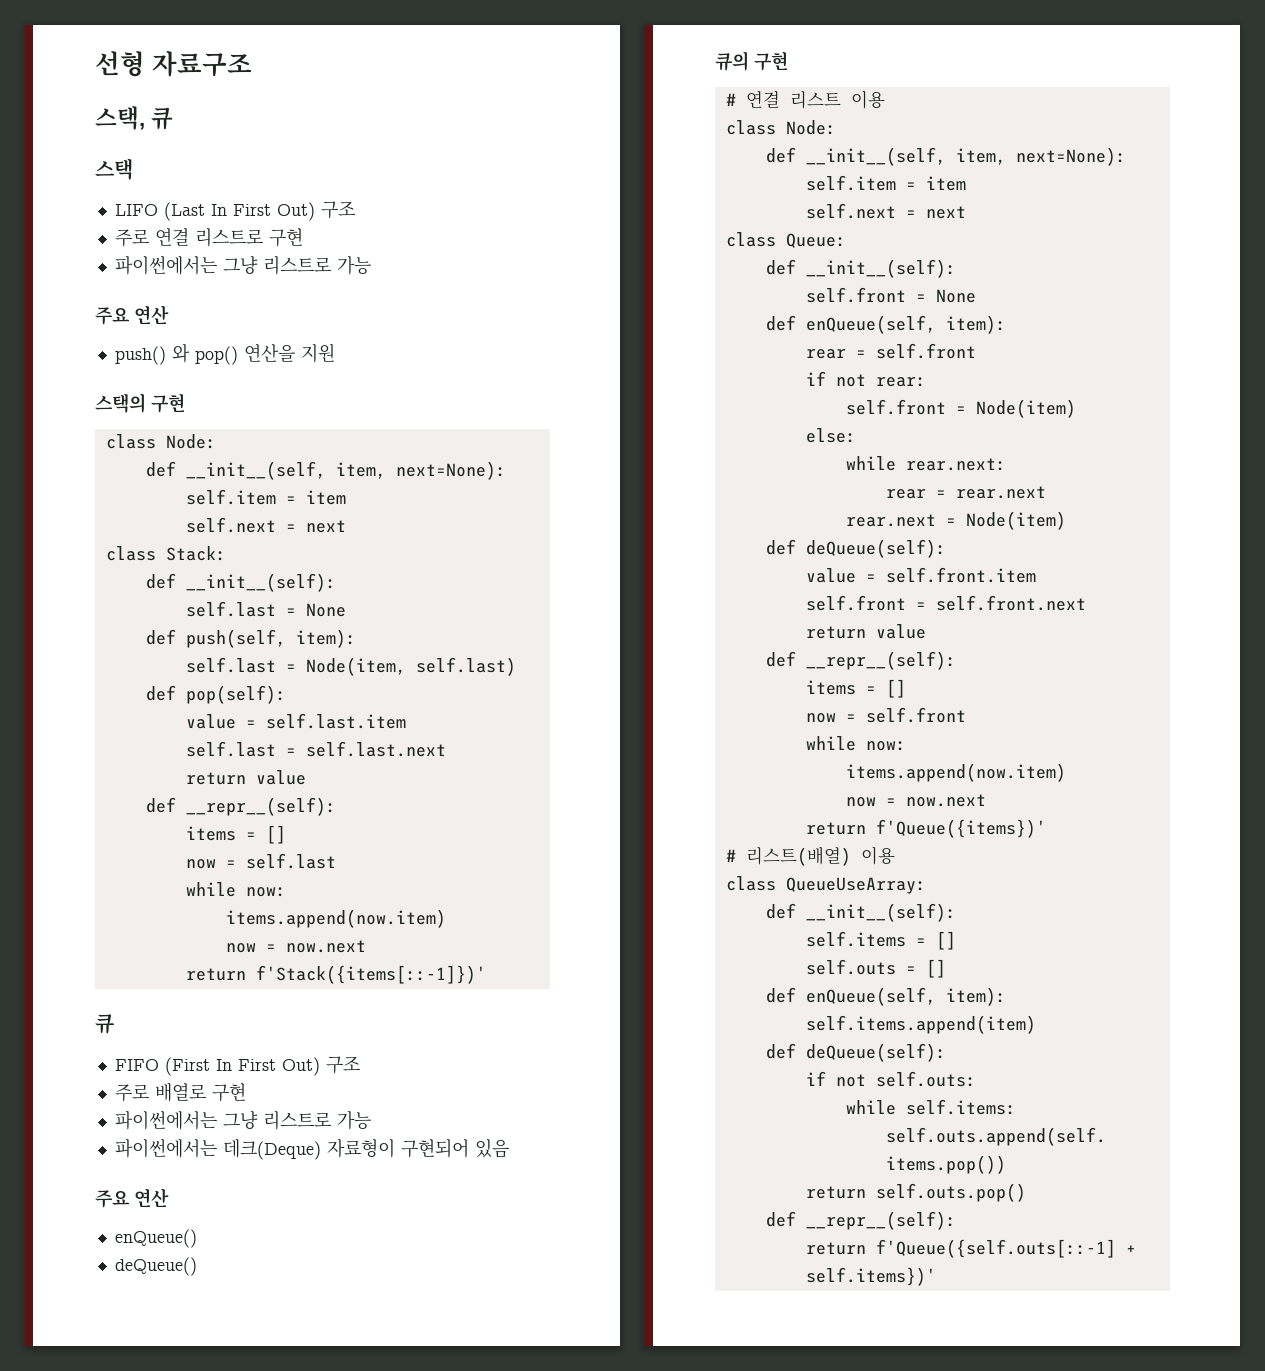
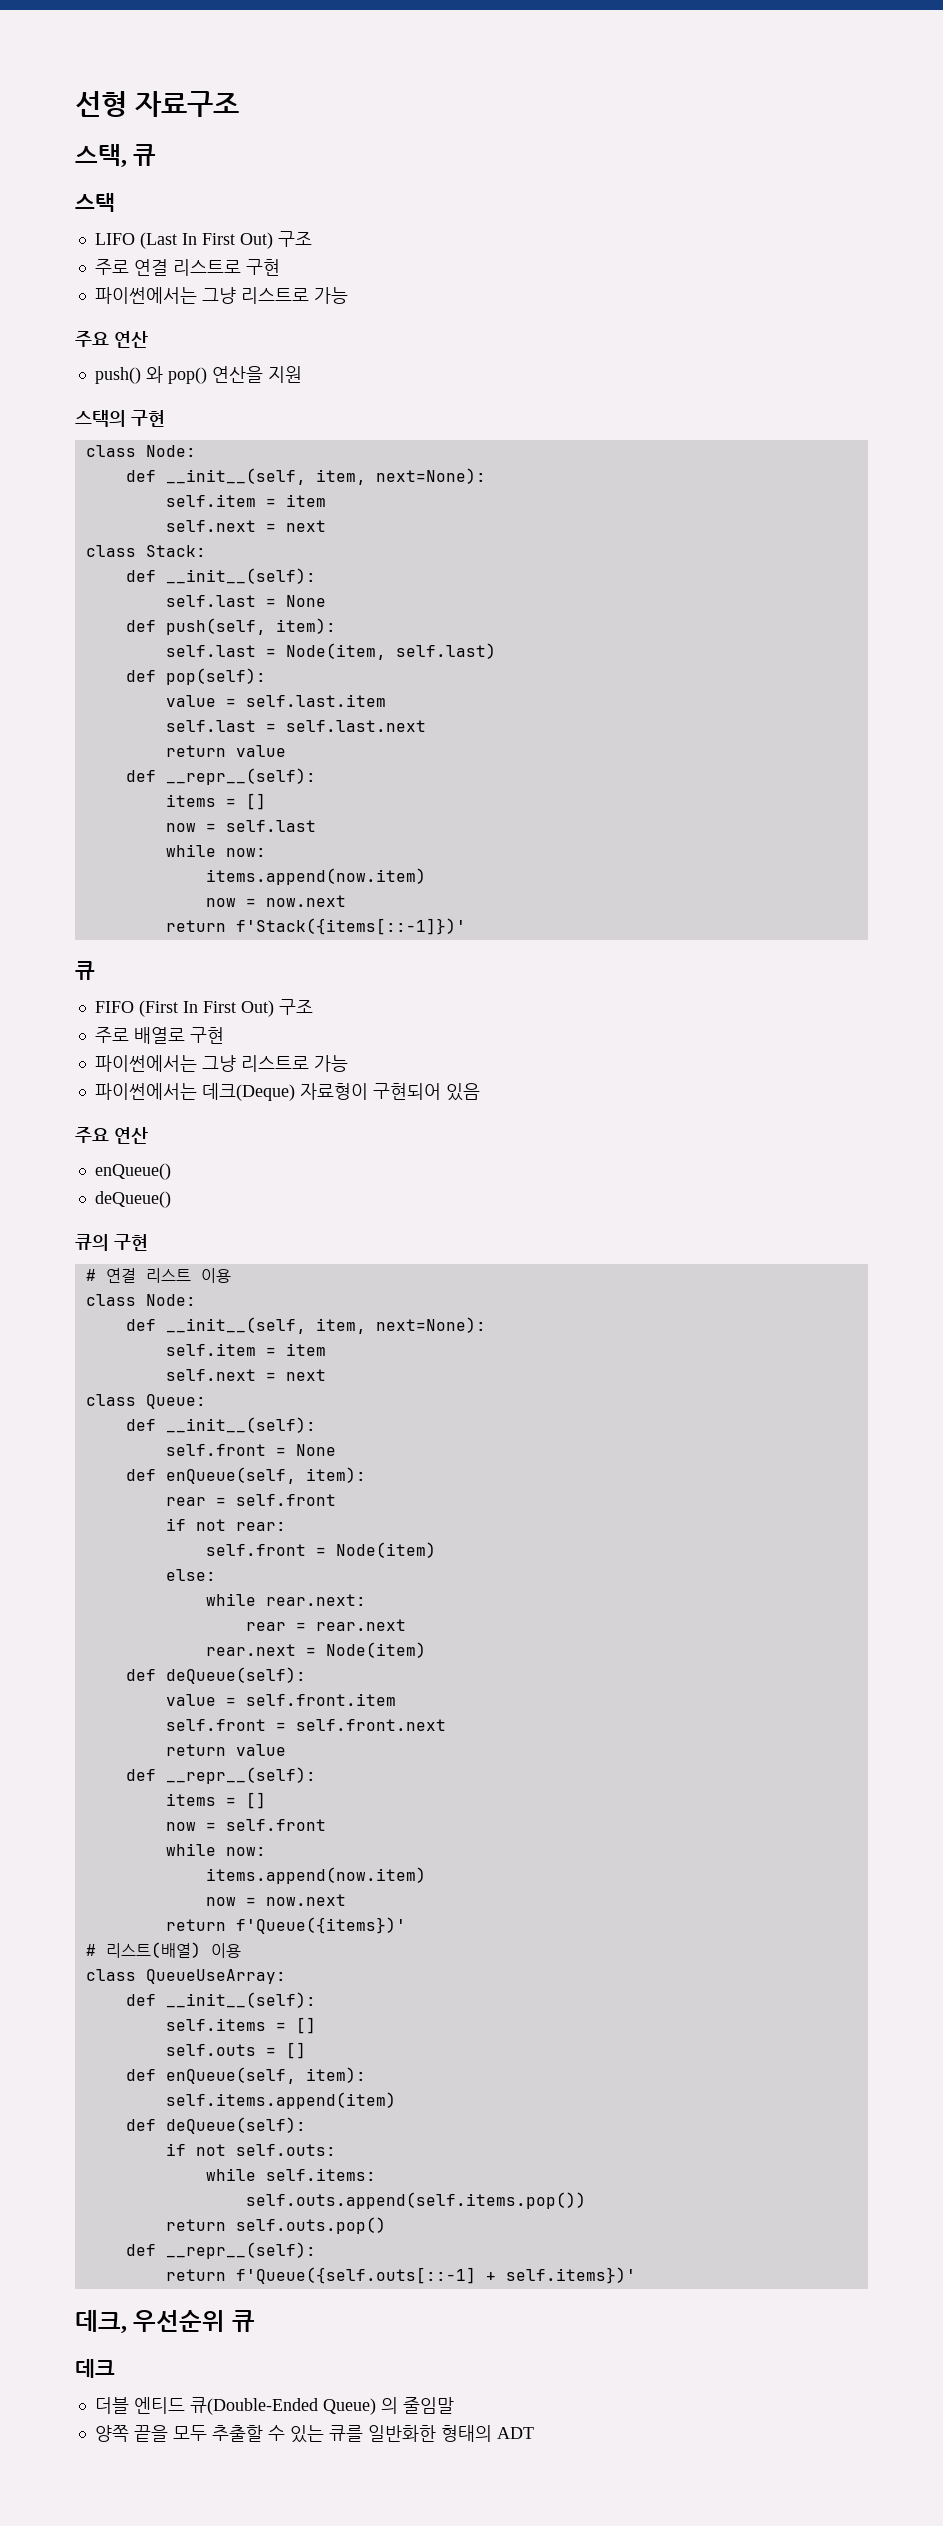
(936, 1276) none -> [75,2310,255,2334] [75,2359,115,2378] [94,2397,454,2415] [94,2425,534,2443] // 데크, 우선순위 큐 // 데크 // 더블 엔티드 큐(Double-Ended Queue) 의 줄임말 // 양쪽 끝을 모두 추출할 수 있는 큐를 일반화한 형태의 ADT

